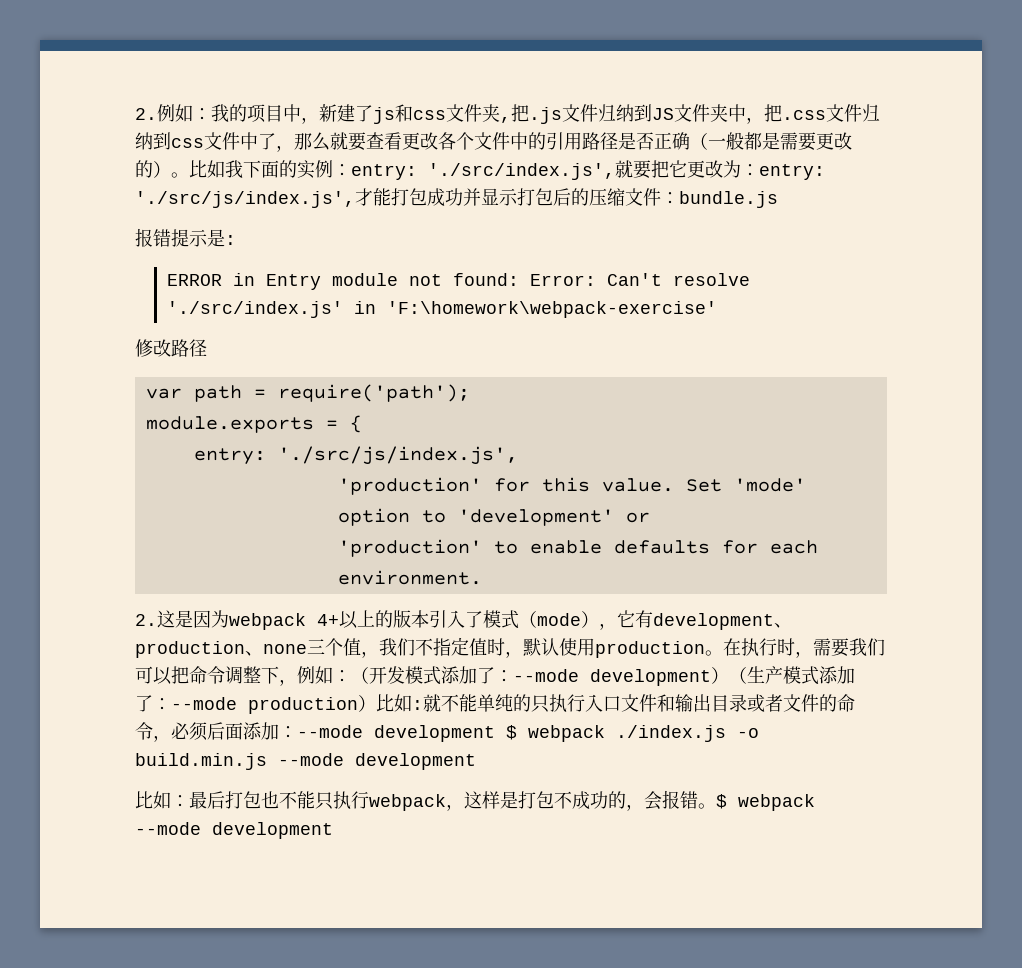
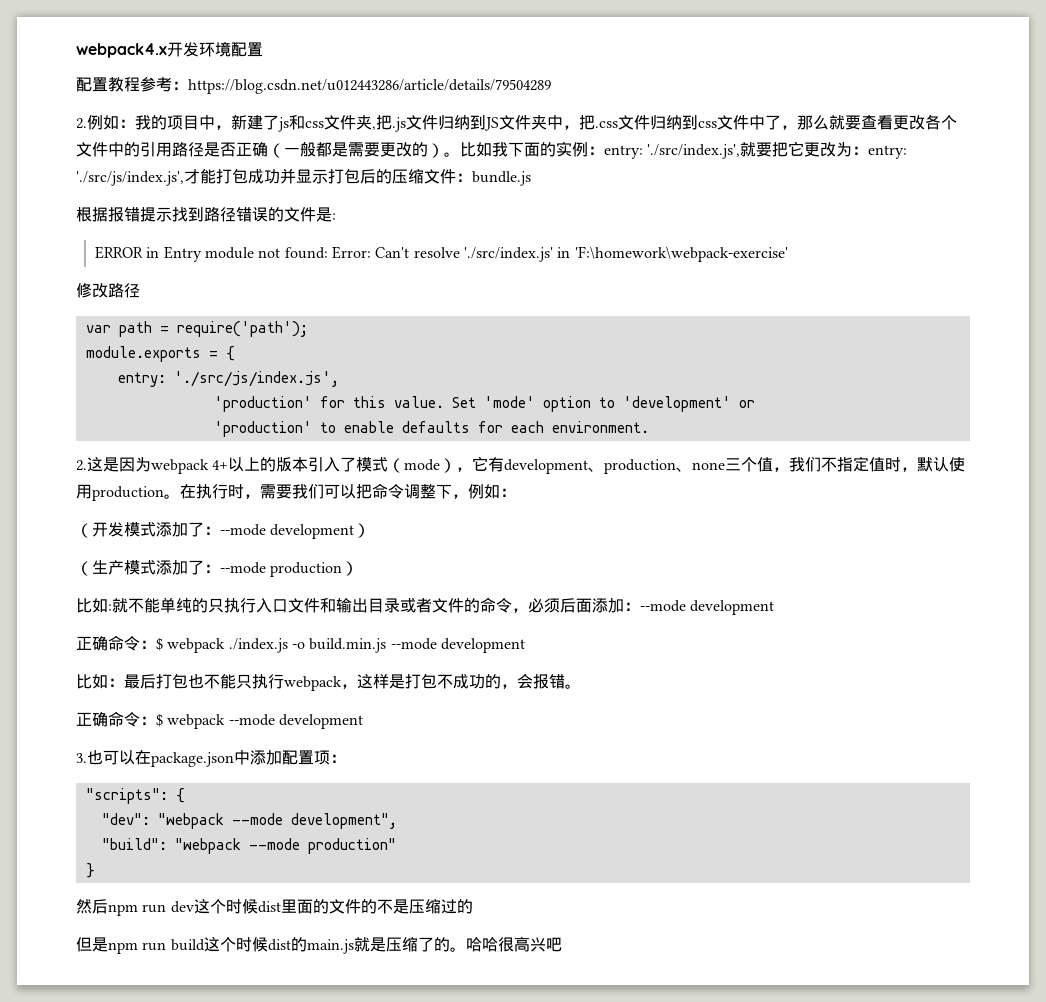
(135, 114) none -> [76,41,263,58] [76,77,551,94] webpack4.x开发环境配置 // 配置教程参考：https://blog.csdn.net/u012443286/article/details/79504289 //
(778, 199) none -> [76,207,108,222] 根据
(208, 238) none -> [172,207,316,222] 找到路径错误的文件
(351, 676) none -> (516, 492) //
(729, 675) none -> (371, 530) //
(376, 703) none -> (359, 568) //
(495, 733) none -> [76,635,156,651] // 正确命令：
(716, 806) none -> [76,711,156,727] // 正确命令：
(333, 830) none -> [76,750,346,767] [85,788,185,804] [101,813,397,829] [101,838,396,854] [85,863,95,878] [76,898,473,916] [76,936,562,954] // 3.也可以在package.json中添加配置项： // "scripts": { // "dev": "webpack --mode development", // "build": "webpack --mode production" // } // 然后npm run dev这个时候dist里面的文件的不是压缩过的 // 但是npm run build这个时候dist的main.js就是压缩了的。哈哈很高兴吧

